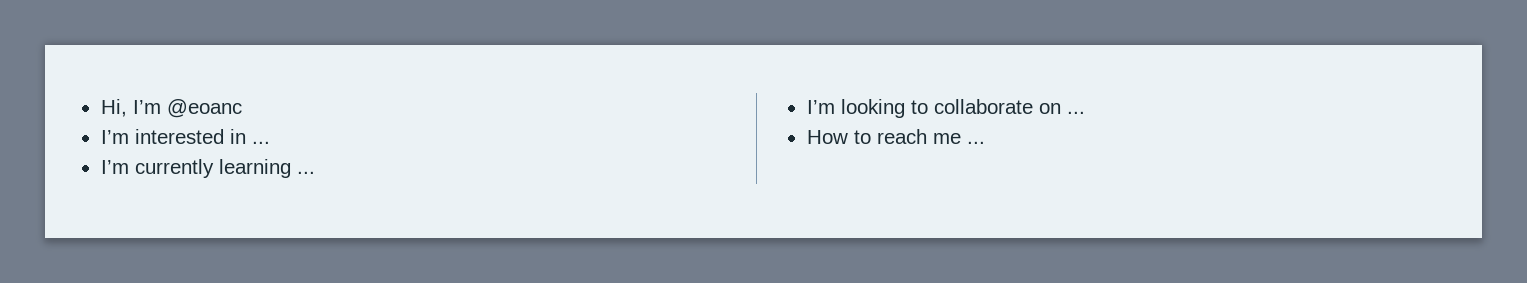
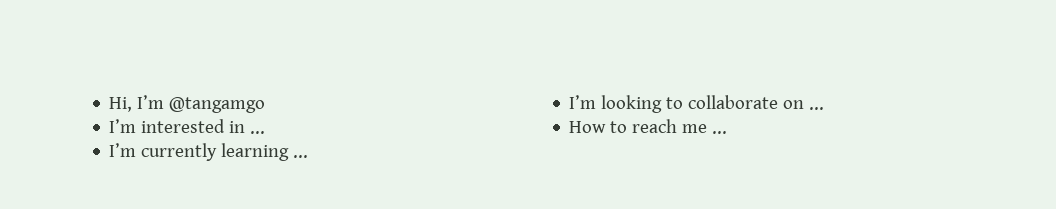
[166,99,242,118] @eoanc -> [169,97,266,113] @tangamgo

